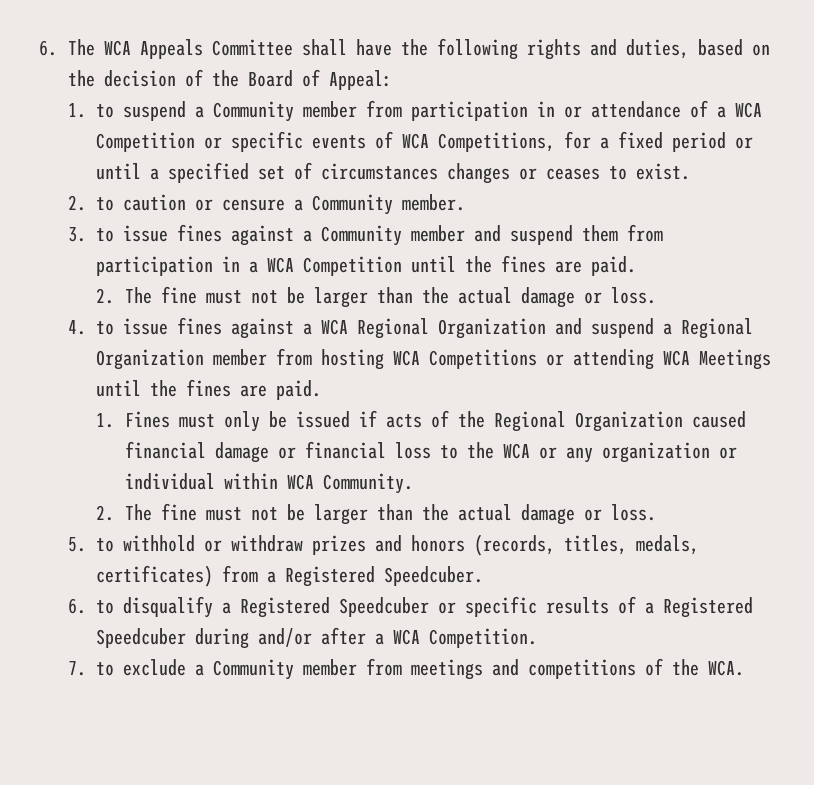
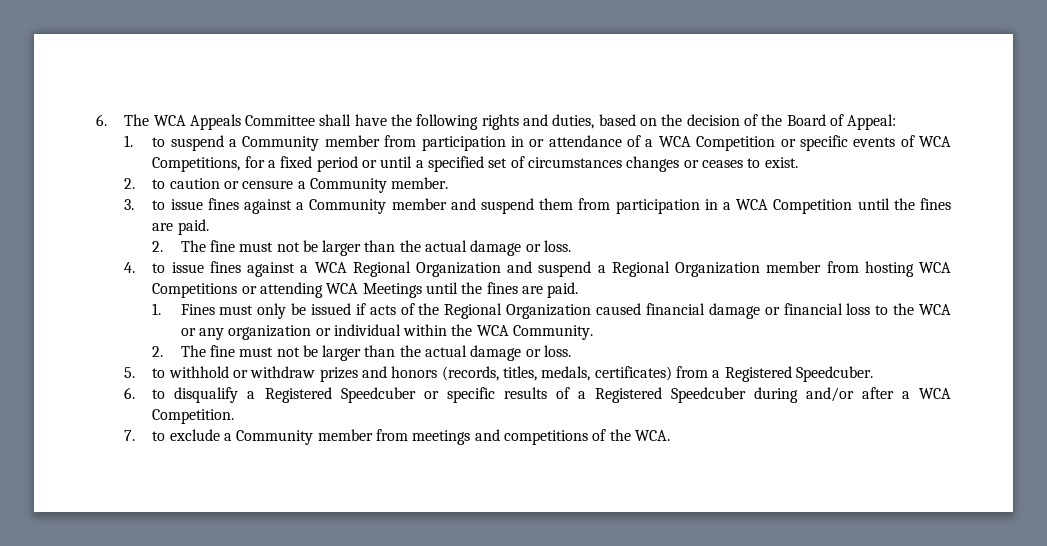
(278, 481) none -> [451,324,473,336] the

